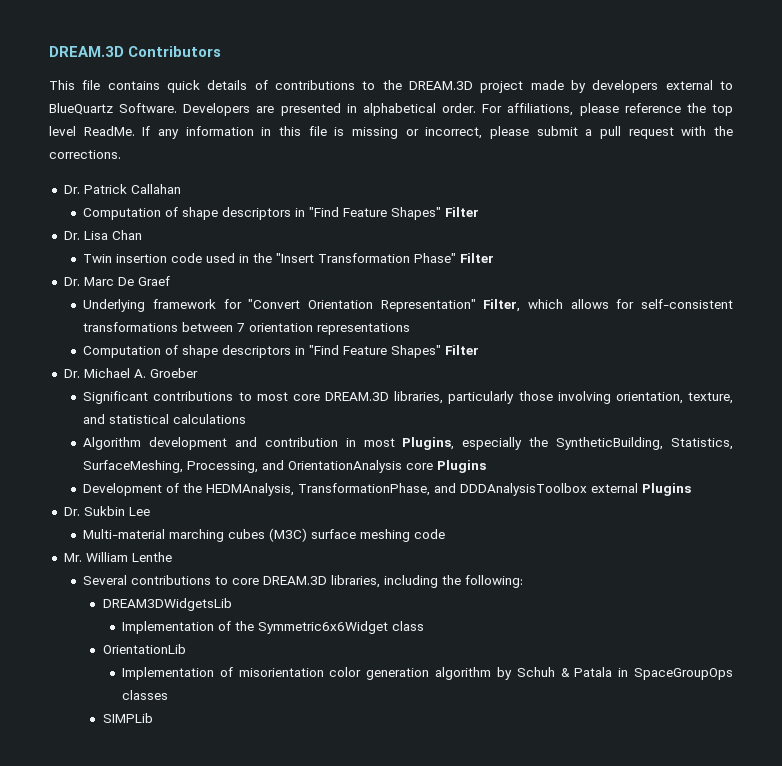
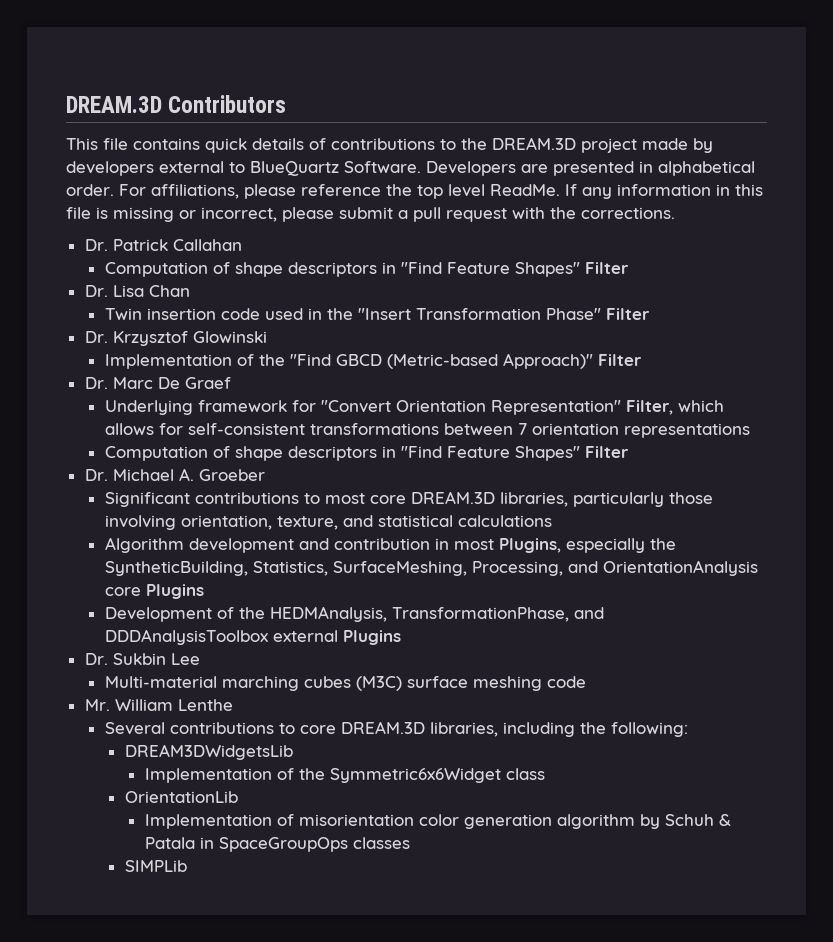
(495, 258) none -> [84,331,267,346] [104,353,642,369] // Dr. Krzysztof Glowinski // Implementation of the "Find GBCD (Metric-based Approach)" Filter

